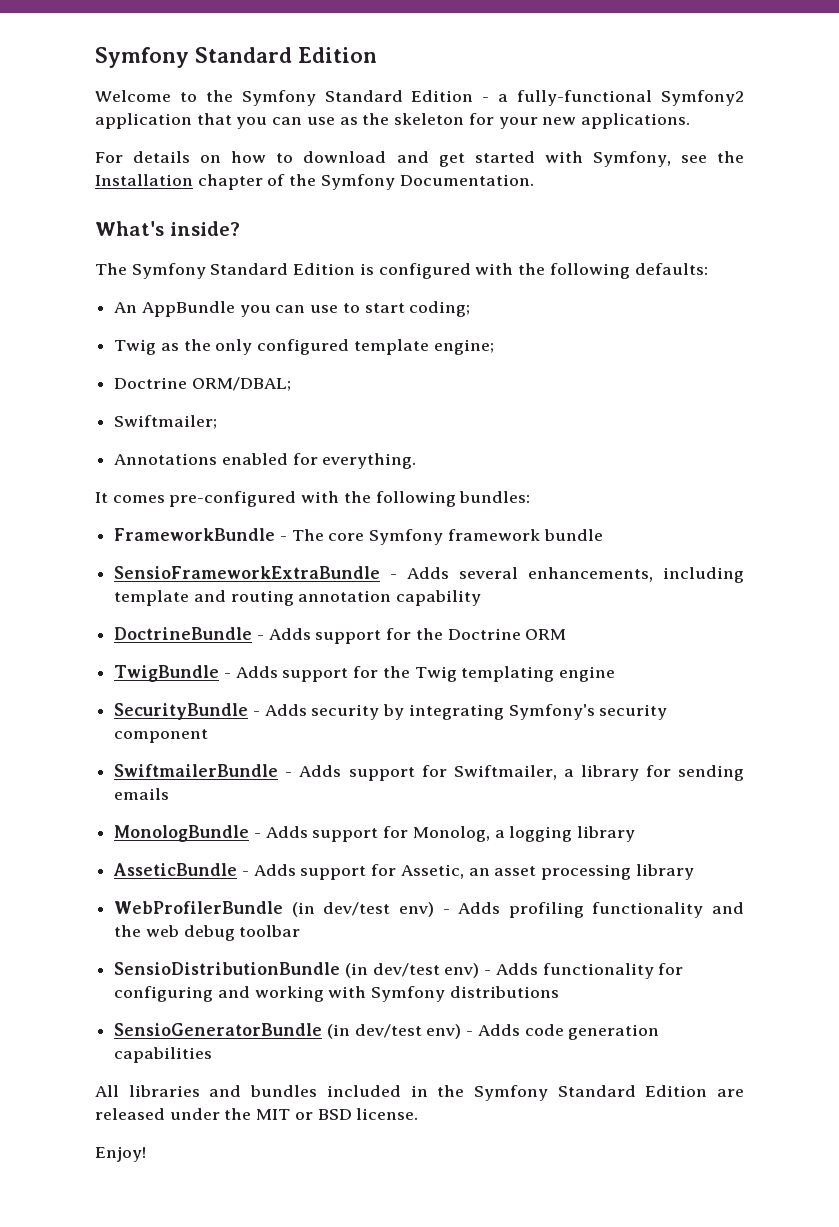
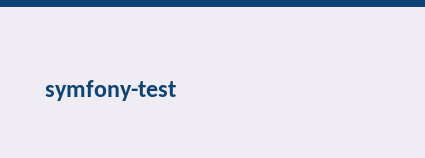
[95,47,377,68] [95,90,745,106] [95,113,690,129] [95,151,744,167] [95,174,534,190] [95,221,240,236] [95,263,708,279] [114,301,471,317] [114,339,494,355] [114,377,291,391] [114,415,218,429] [114,453,417,469] [95,491,531,507] [114,528,603,545] [114,566,744,583] [114,590,482,606] [114,627,567,644] [114,665,616,682] [114,703,668,720] [114,729,209,743] [114,764,744,781] [114,788,170,800] [114,825,636,842] [113,863,694,880] [114,901,744,918] [114,925,301,941] [114,962,684,979] [114,986,559,1002] [114,1023,660,1040] [114,1047,213,1063] [95,1085,744,1101] [95,1108,419,1120] [95,1146,146,1162] Symfony Standard Edition // Welcome to the Symfony Standard Edition - a fully-functional Symfony2 application that you can use as the skeleton for your new applications. // For details on how to download and get started with Symfony, see the Installation chapter of the Symfony Documentation. // What's inside? // The Symfony Standard Edition is configured with the following defaults: // An AppBundle you can use to start coding; // Twig as the only configured template engine; // Doctrine ORM/DBAL; // Swiftmailer; // Annotations enabled for everything. // It comes pre-configured with the following bundles: // FrameworkBundle - The core Symfony framework bundle // SensioFrameworkExtraBundle - Adds several enhancements, including template and routing annotation capability // DoctrineBundle - Adds support for the Doctrine ORM // TwigBundle - Adds support for the Twig templating engine // SecurityBundle - Adds security by integrating Symfony's security component // SwiftmailerBundle - Adds support for Swiftmailer, a library for sending emails // MonologBundle - Adds support for Monolog, a logging library // AsseticBundle - Adds support for Assetic, an asset processing library // WebProfilerBundle (in dev/test env) - Adds profiling functionality and the web debug toolbar // SensioDistributionBundle (in dev/test env) - Adds functionality for configuring and working with Symfony distributions // SensioGeneratorBundle (in dev/test env) - Adds code generation capabilities // All libraries and bundles included in the Symfony Standard Edition are released under the MIT or BSD license. // Enjoy! -> [45,80,176,101] symfony-test

